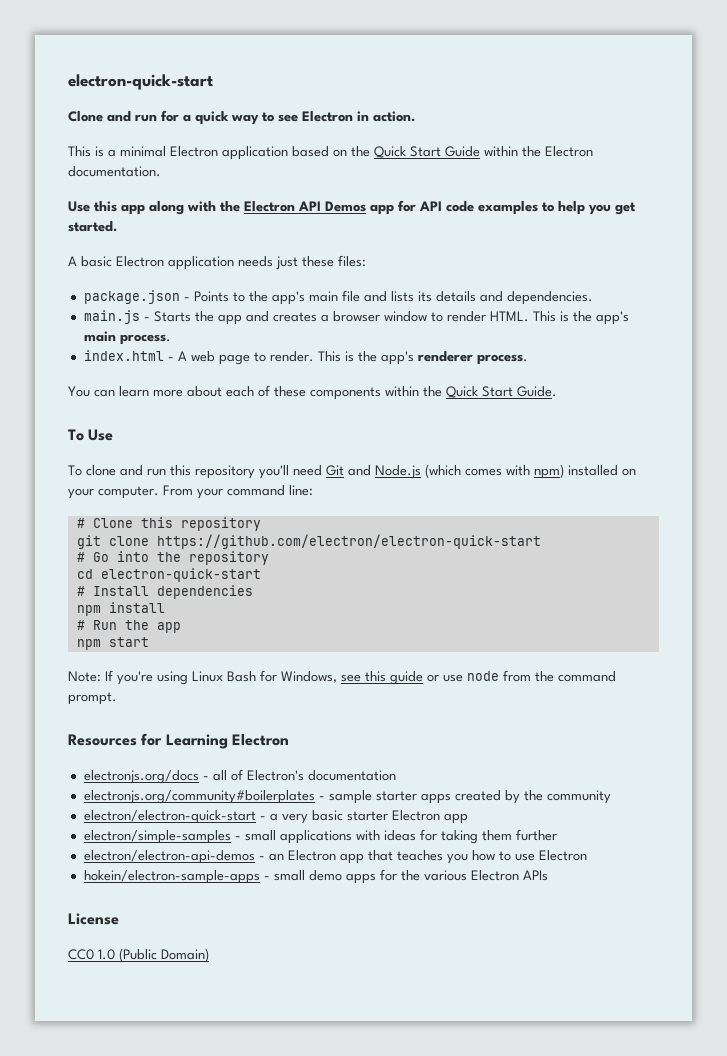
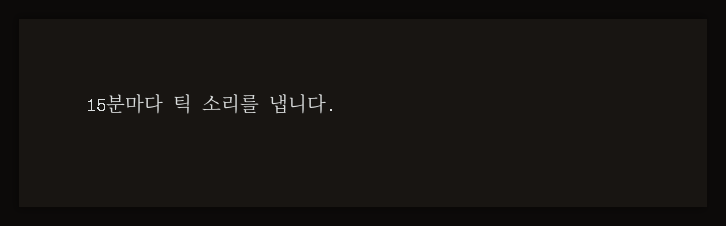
[68,74,213,90] [68,110,415,125] [68,146,593,160] [68,166,161,177] [68,200,636,215] [68,221,117,232] [68,255,366,270] [83,290,593,305] [83,310,629,325] [83,331,171,345] [83,350,528,365] [68,385,557,400] [68,429,114,441] [68,464,636,479] [68,485,313,499] [76,517,261,531] [76,534,541,549] [76,551,269,565] [76,568,261,582] [76,585,253,599] [76,602,165,616] [76,620,181,633] [76,637,149,650] [68,670,616,685] [68,692,117,705] [68,733,289,749] [83,769,396,784] [83,790,611,804] [83,810,468,824] [83,829,557,844] [83,850,587,864] [83,869,548,884] [68,913,119,925] [68,948,209,962] electron-quick-start // Clone and run for a quick way to see Electron in action. // This is a minimal Electron application based on the Quick Start Guide within the Electron documentation. // Use this app along with the Electron API Demos app for API code examples to help you get started. // A basic Electron application needs just these files: // package.json - Points to the app's main file and lists its details and dependencies. // main.js - Starts the app and creates a browser window to render HTML. This is the app's main process. // index.html - A web page to render. This is the app's renderer process. // You can learn more about each of these components within the Quick Start Guide. // To Use // To clone and run this repository you'll need Git and Node.js (which comes with npm) installed on your computer. From your command line: // # Clone this repository // git clone https://github.com/electron/electron-quick-start // # Go into the repository // cd electron-quick-start // # Install dependencies // npm install // # Run the app // npm start // Note: If you're using Linux Bash for Windows, see this guide or use node from the command prompt. // Resources for Learning Electron // electronjs.org/docs - all of Electron's documentation // electronjs.org/community#boilerplates - sample starter apps created by the community // electron/electron-quick-start - a very basic starter Electron app // electron/simple-samples - small applications with ideas for taking them further // electron/electron-api-demos - an Electron app that teaches you how to use Electron // hokein/electron-sample-apps - small demo apps for the various Electron APIs // License // CC0 1.0 (Public Domain) -> [86,94,336,115] 15분마다 틱 소리를 냅니다.

